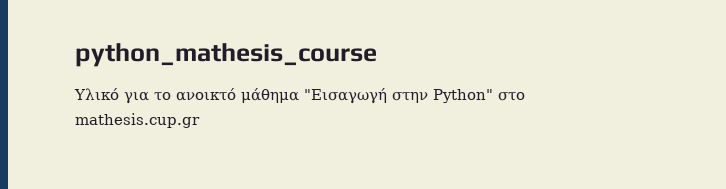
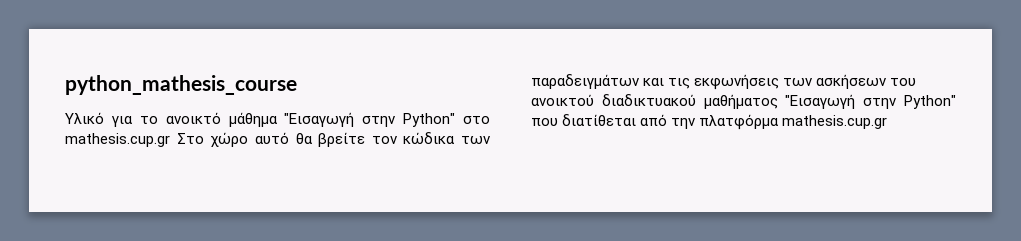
(200, 120) none -> [176,132,490,147] [531,74,917,90] [531,94,956,109] [531,114,888,130] Στο χώρο αυτό θα βρείτε τον κώδικα των παραδειγμάτων και τις εκφωνήσεις των ασκήσεων του ανοικτού διαδικτυακού μαθήματος "Εισαγωγή στην Python" που διατίθεται από την πλατφόρμα mathesis.cup.gr

